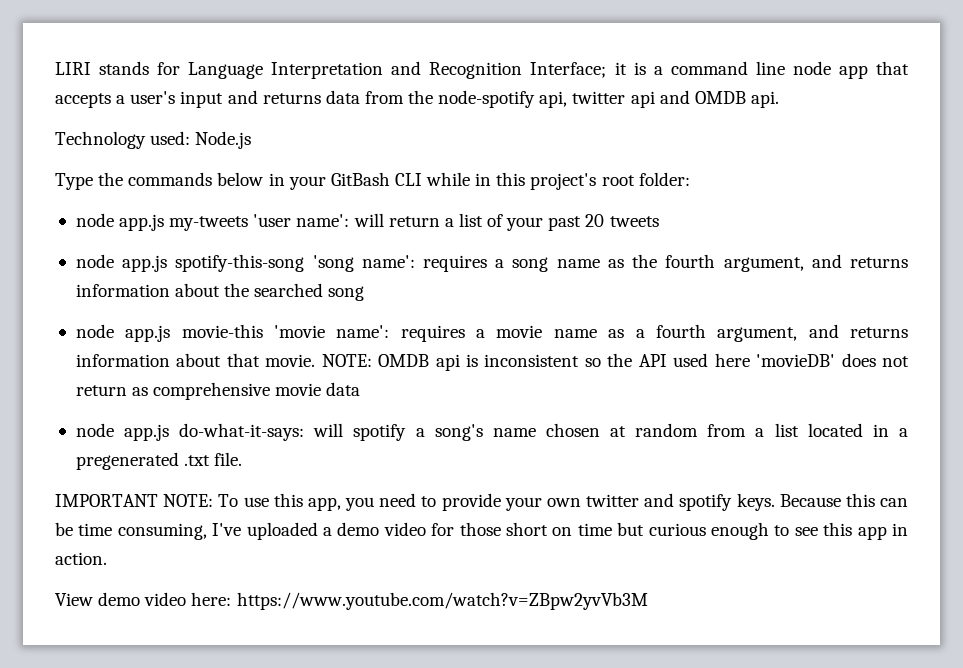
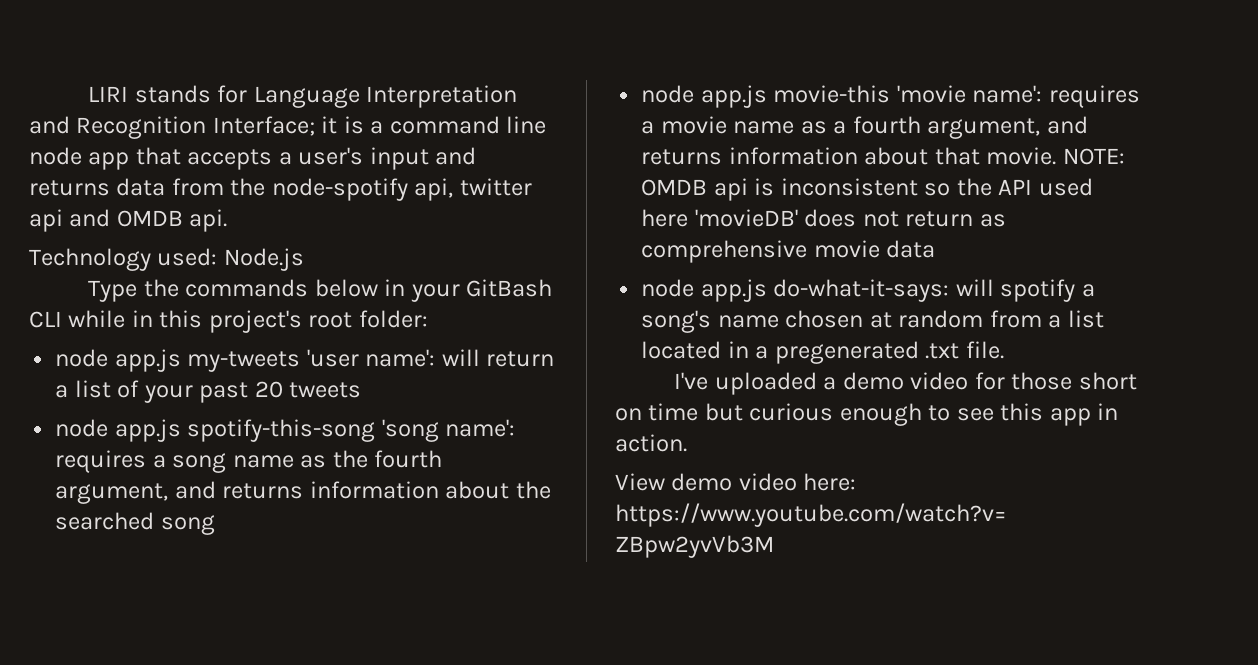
[55,493,908,511] [55,522,207,540] IMPORTANT NOTE: To use this app, you need to provide your own twitter and spotify keys. Because this can be time consuming, -> (1004, 350) none

